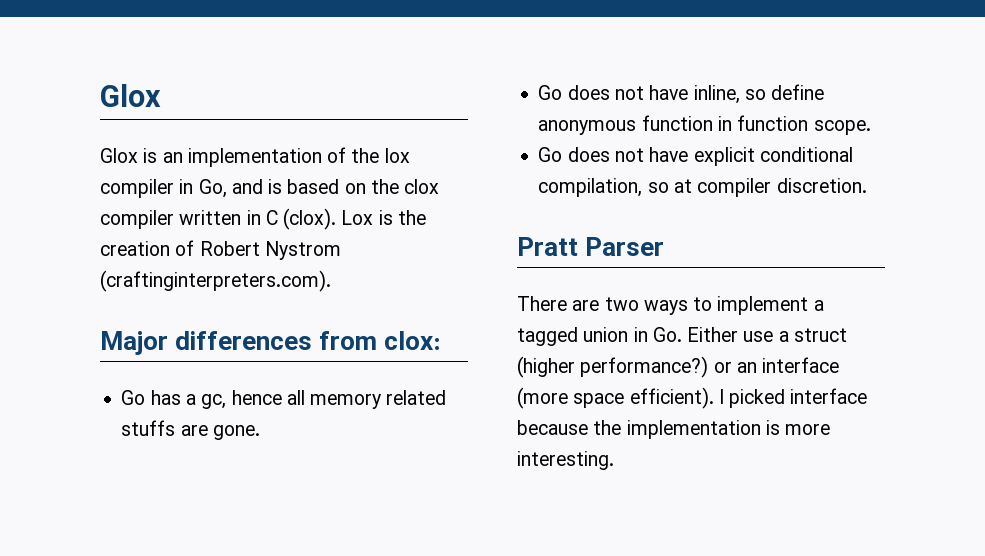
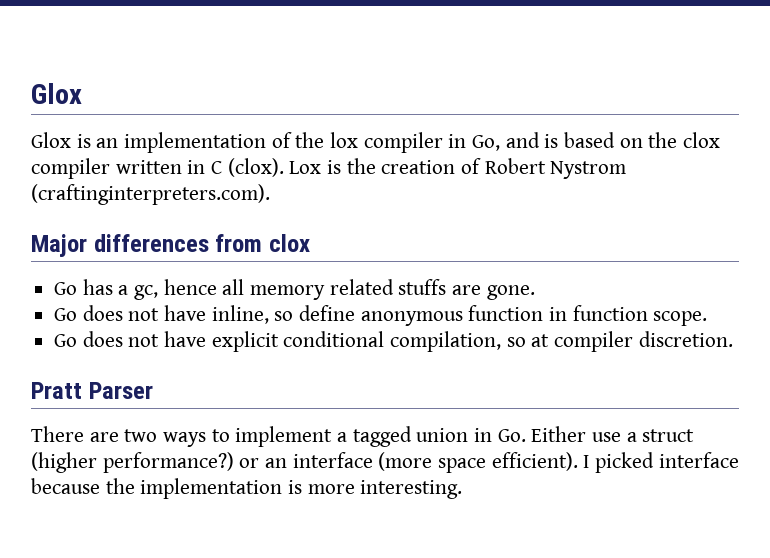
[384,331,442,350] clox: -> [268,234,310,252] clox

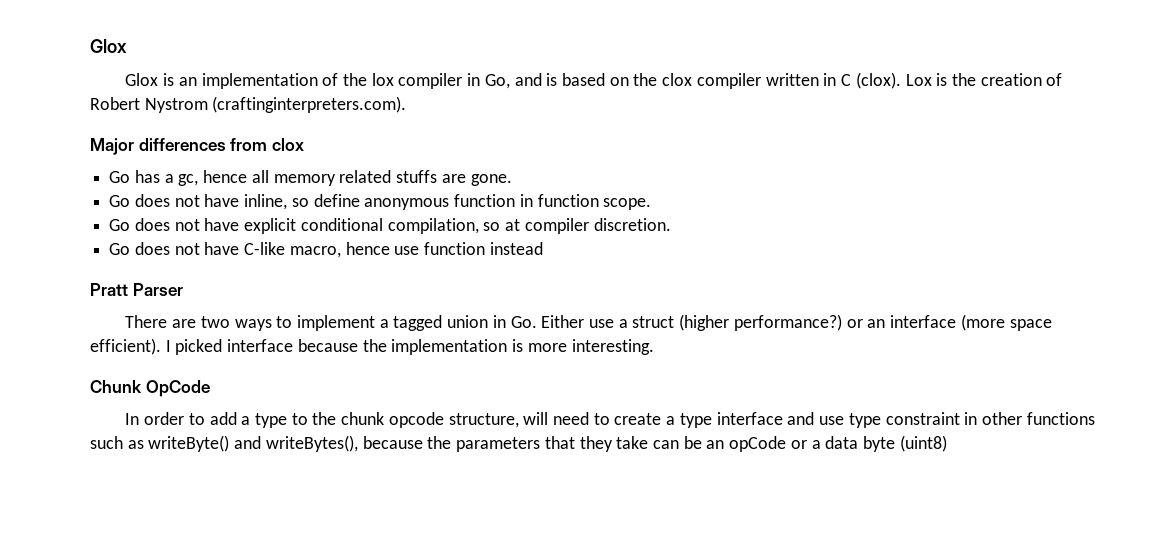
(733, 339) none -> [109,242,543,258] // Go does not have C-like macro, hence use function instead
(463, 489) none -> [90,380,210,397] [125,412,1095,428] [90,435,947,452] // Chunk OpCode // In order to add a type to the chunk opcode structure, will need to create a type interface and use type constraint in other functions such as writeByte() and writeBytes(), because the parameters that they take can be an opCode or a data byte (uint8)

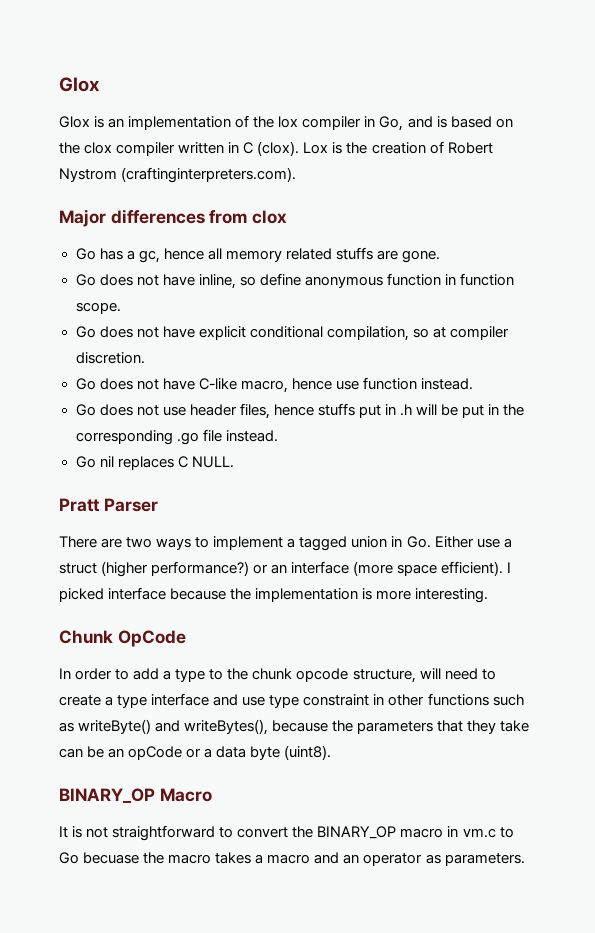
[489,242,543,255] instead -> [420,378,473,390] [75,403,525,419] [75,429,278,445] [75,456,234,470] instead. // Go does not use header files, hence stuffs put in .h will be put in the corresponding .go file instead. // Go nil replaces C NULL.
[899,435,947,452] (uint8) -> [284,745,332,760] [59,788,212,803] [59,825,514,841] [59,852,525,866] (uint8). // BINARY_OP Macro // It is not straightforward to convert the BINARY_OP macro in vm.c to Go becuase the macro takes a macro and an operator as parameters.

